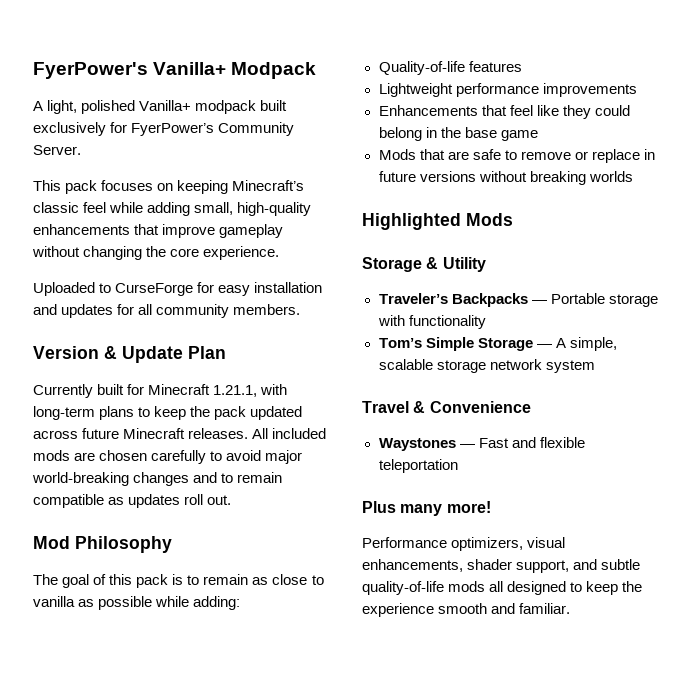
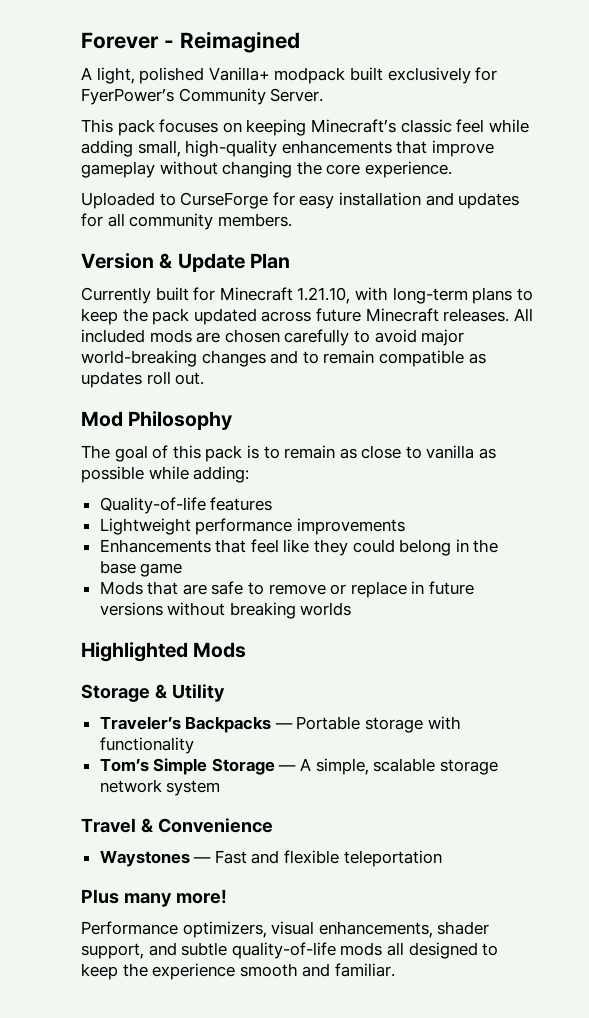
[33,62,317,79] FyerPower's Vanilla+ Modpack -> [81,31,300,53] Forever - Reimagined
[213,385,258,397] 1.21.1, -> [297,287,351,304] 1.21.10,

